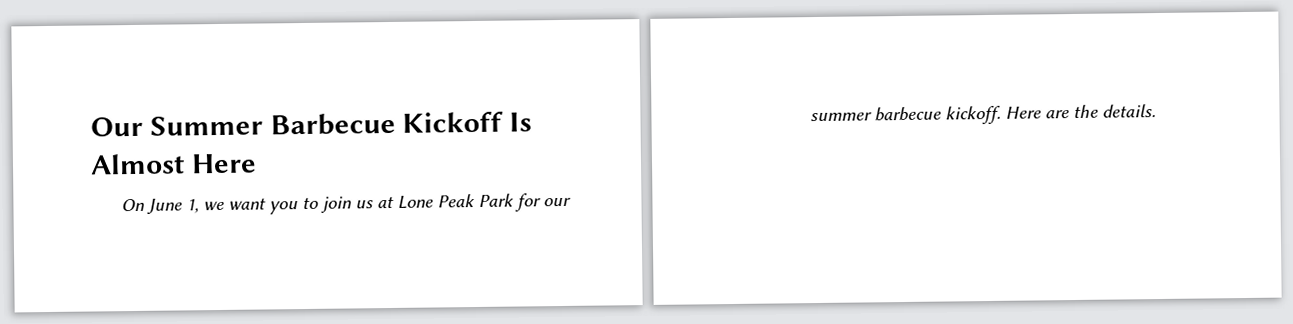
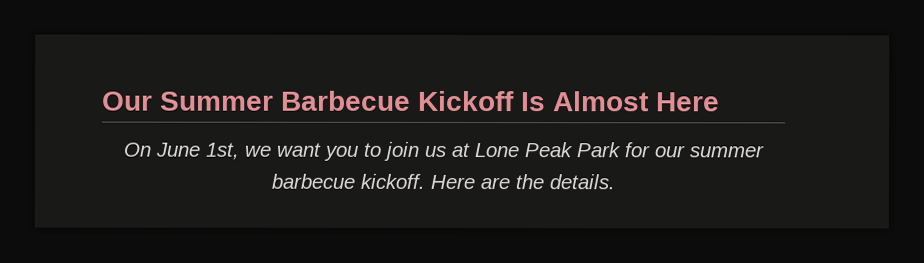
[185,198,199,214] 1, -> [205,142,239,160] 1st,

